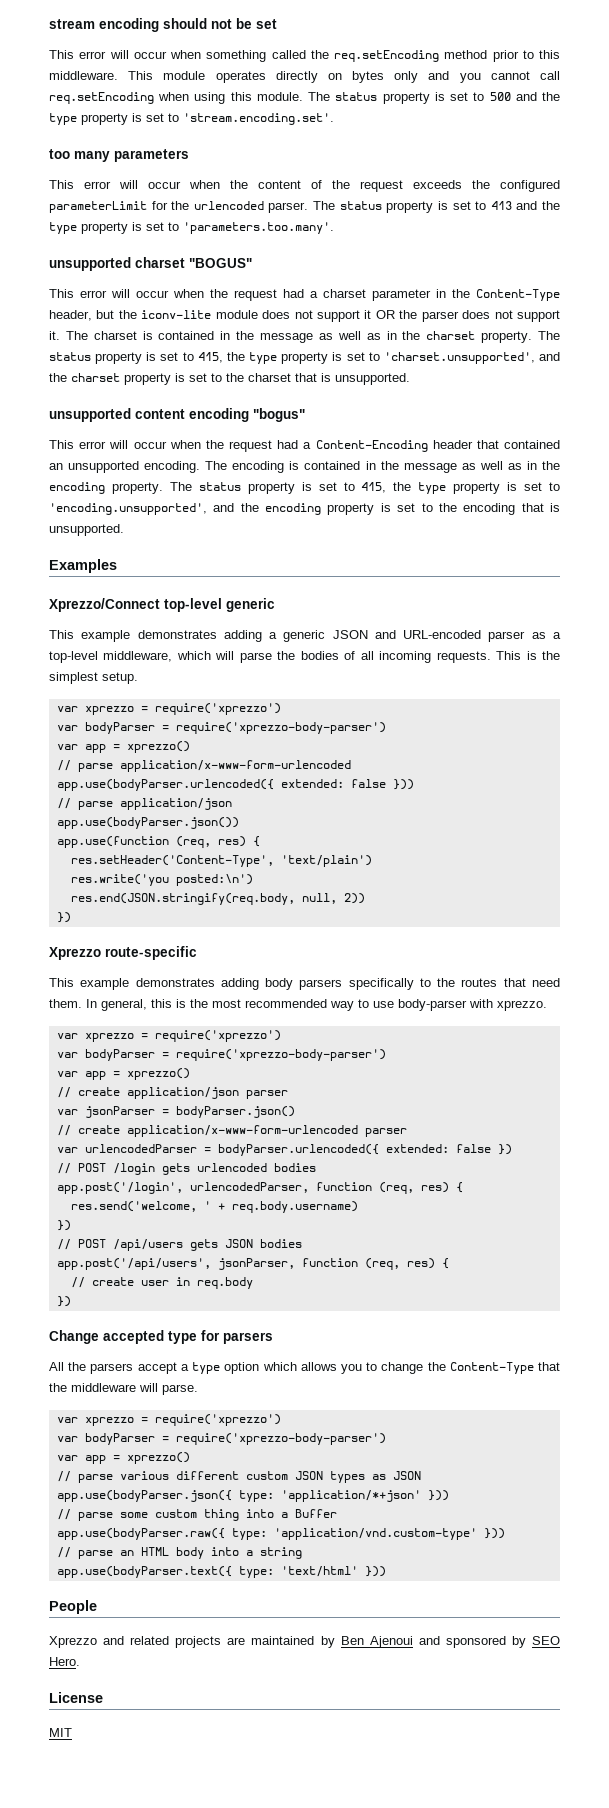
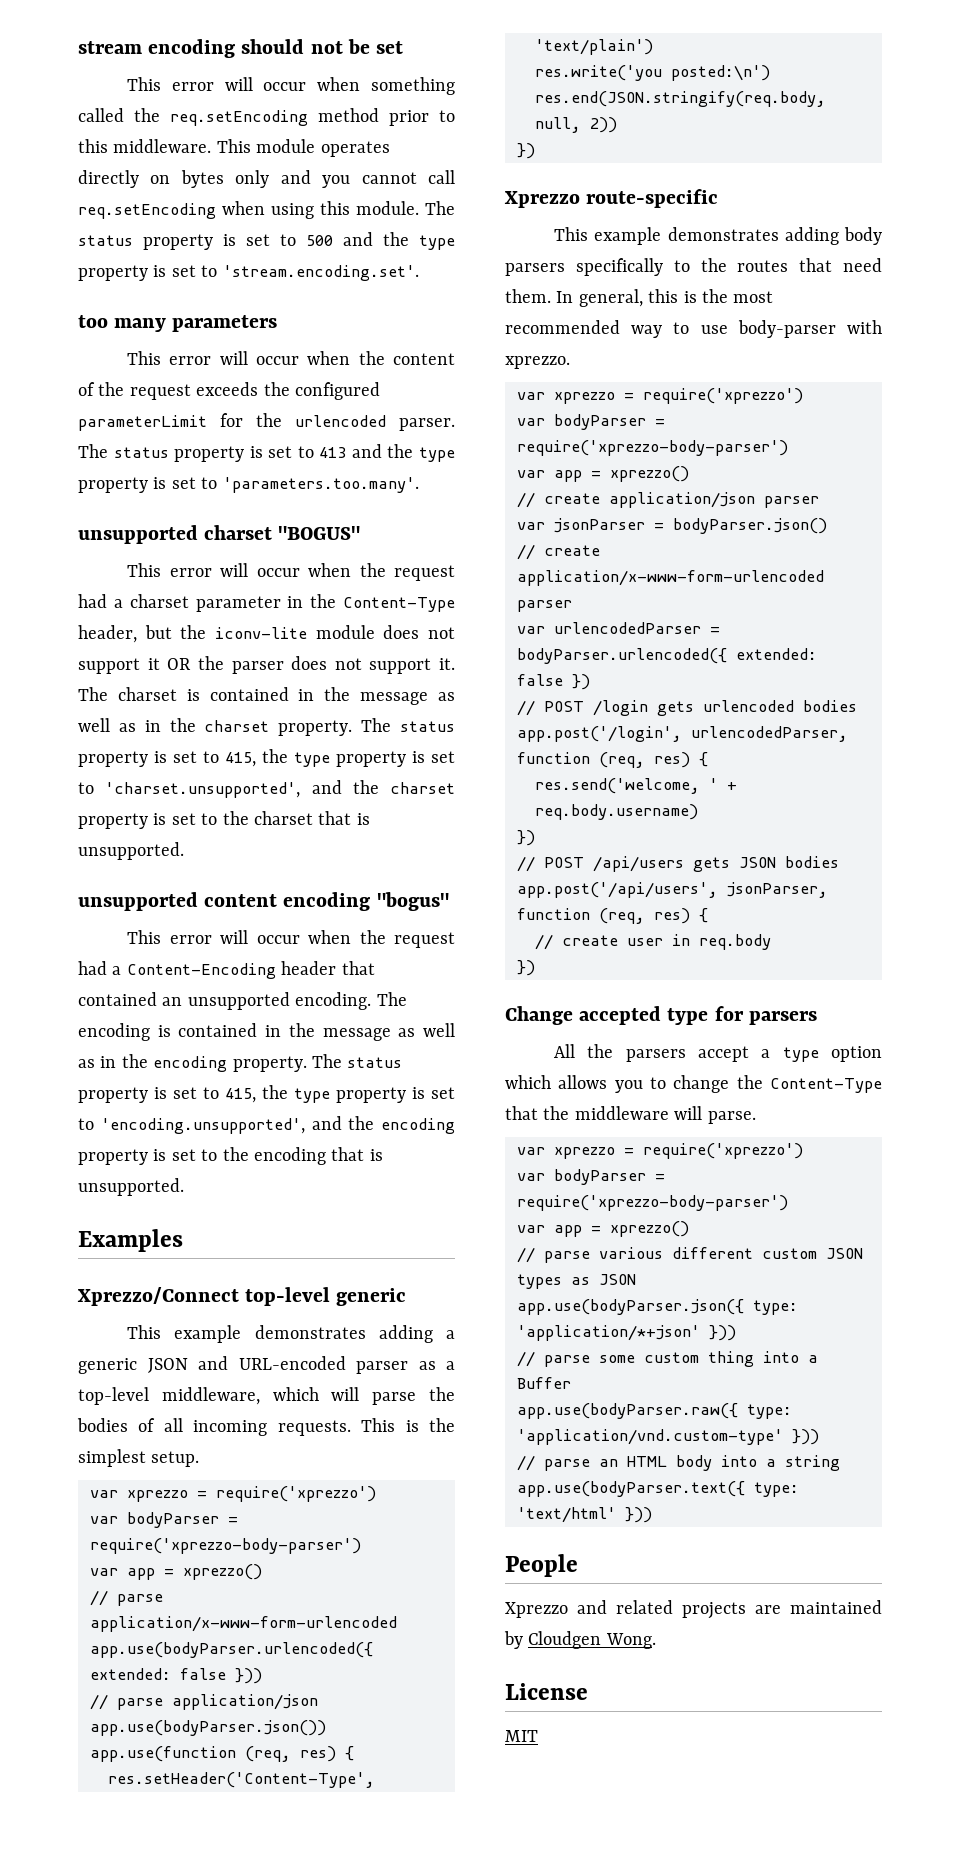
[340,1636,560,1648] [49,1657,80,1666] Ben Ajenoui and sponsored by SEO Hero. -> [528,1631,656,1649] Cloudgen Wong.

